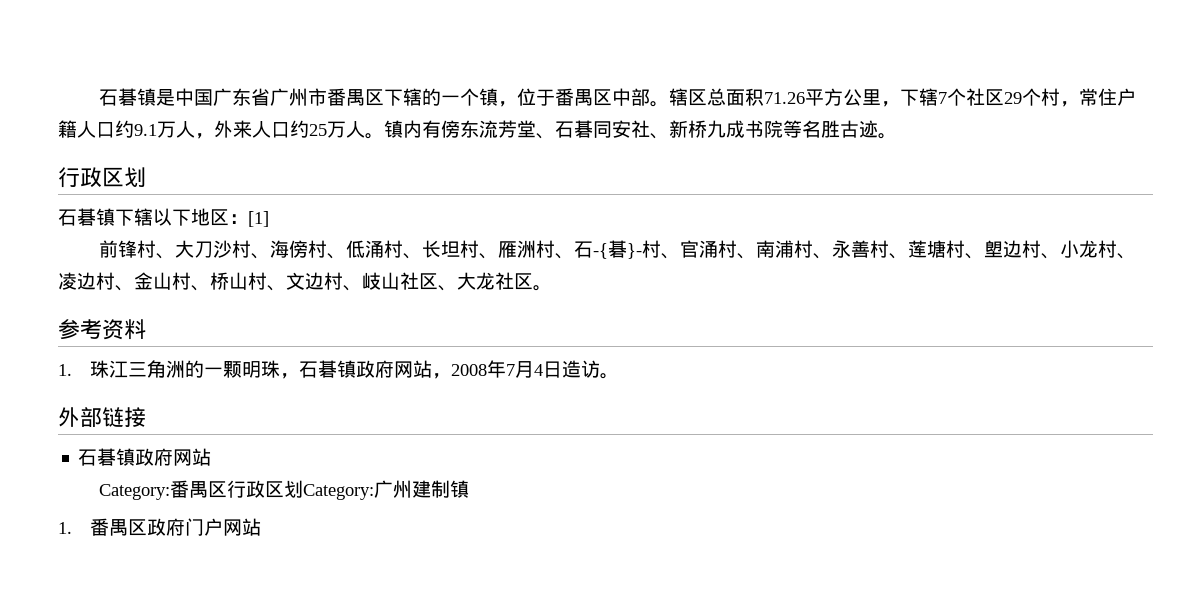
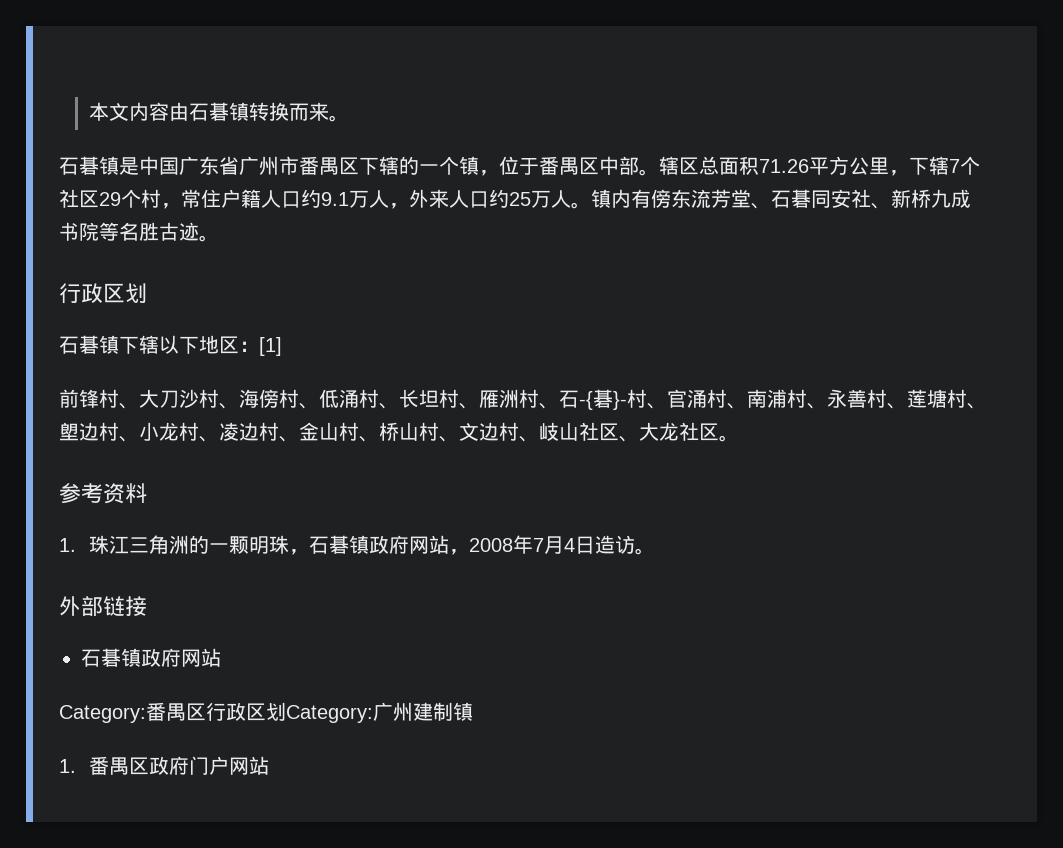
(99, 97) none -> [88,102,349,122] 本文内容由石碁镇转换而来。 //

